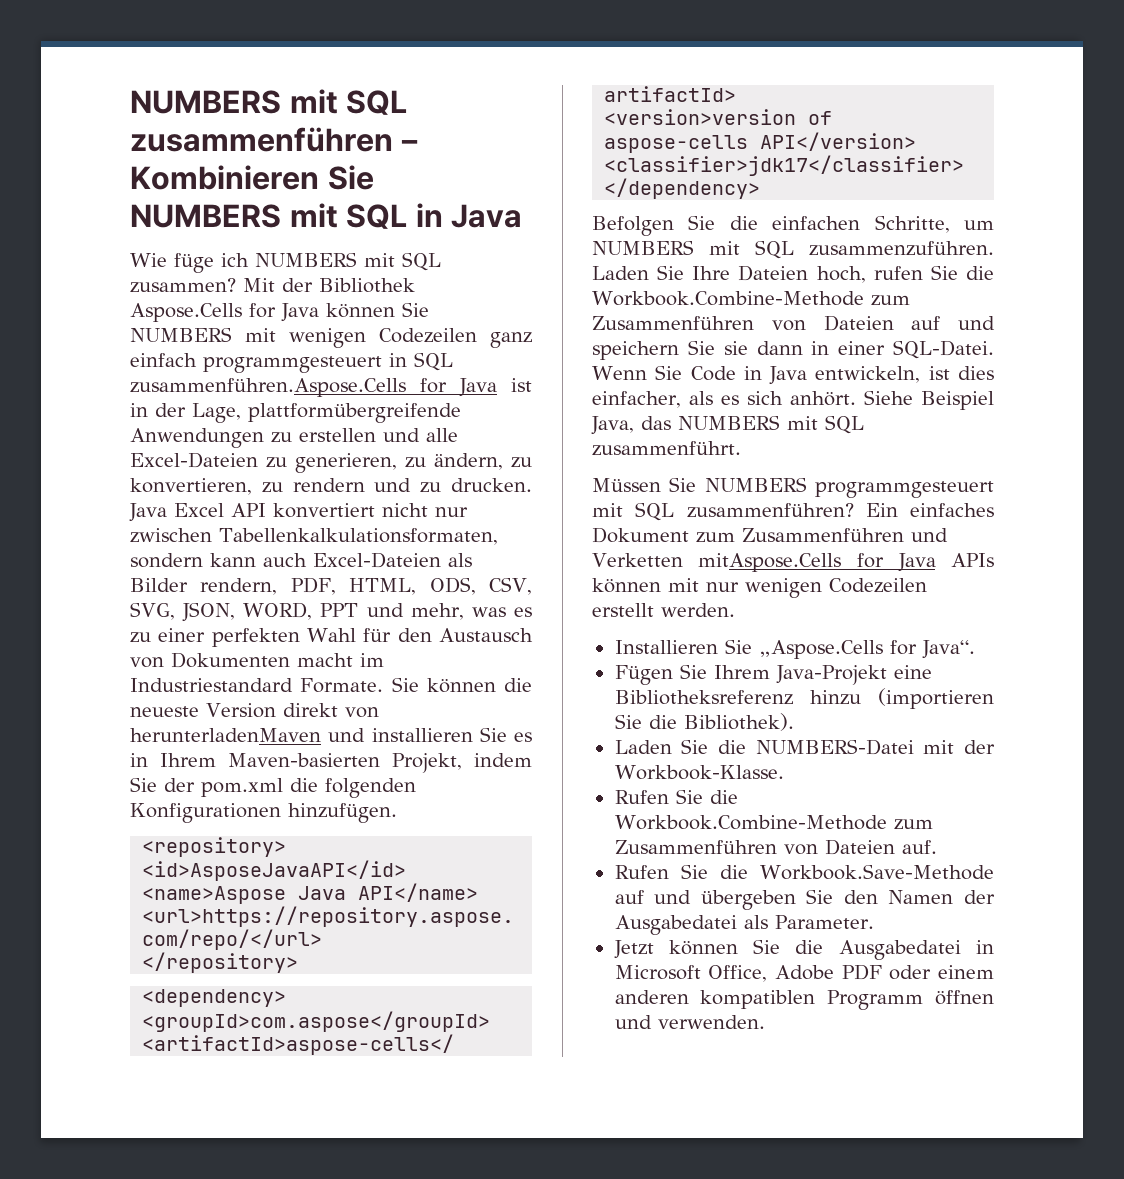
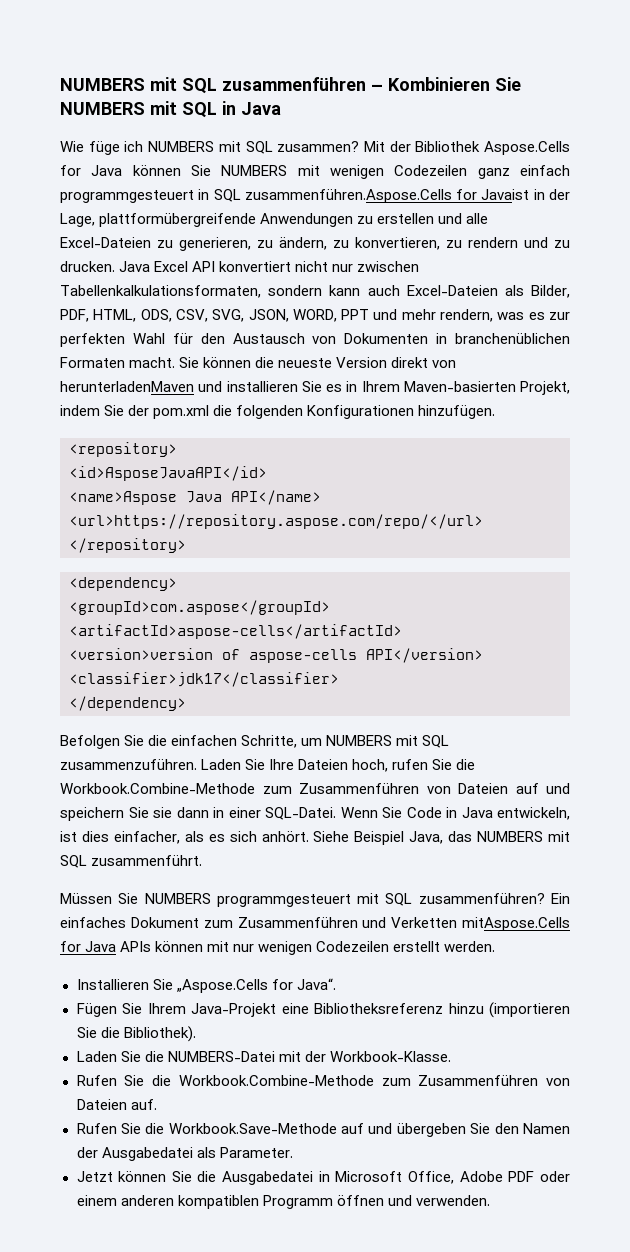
[459,378,532,397] Java ist -> [481,189,530,200] Javaist
[130,578,278,595] Bilder rendern, -> [531,285,570,298] Bilder,
[410,603,532,620] [130,628,206,643] mehr, was es zu einer -> [401,309,571,322] mehr rendern, was es zur
[297,653,384,667] [130,678,384,693] macht im Industriestandard Formate. -> [436,333,570,344] [60,357,176,368] in branchenüblichen Formaten macht.

